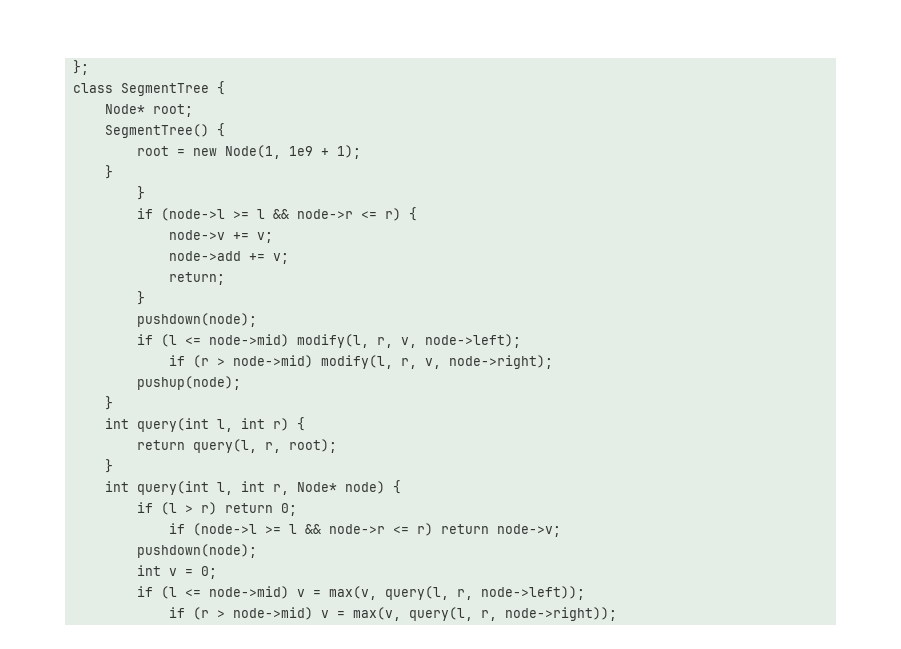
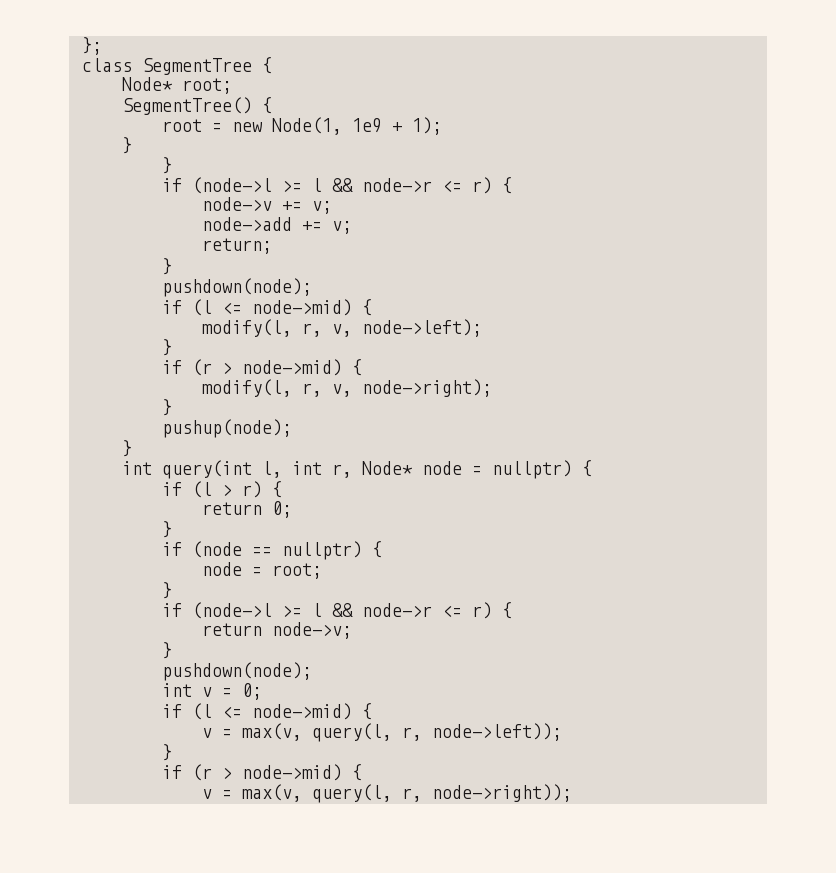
(289, 340) none -> [361,299,372,316] { //
[168,355,313,368] // if (r > node->mid) -> [161,339,172,356] [161,359,362,376] // } // if (r > node->mid) { //
(553, 362) none -> [161,399,172,416] // }
[104,417,305,432] [136,439,337,453] [104,459,113,473] // int query(int l, int r) { // return query(l, r, root); // } -> (132, 448) none
[344,481,385,494] node) -> [421,460,572,479] node = nullptr)
(217, 508) none -> [271,481,282,498] { //
[168,523,433,536] // if (node->l >= l && node->r <= r) -> [161,521,172,538] [161,541,382,560] [201,562,322,579] [161,582,172,599] [161,602,512,619] // } // if (node == nullptr) { // node = root; // } // if (node->l >= l && node->r <= r) { //
(561, 530) none -> [161,642,172,659] // }
(289, 592) none -> [361,703,372,720] { //
[168,607,313,620] // if (r > node->mid) -> [161,744,172,761] [161,764,362,781] // } // if (r > node->mid) { //

